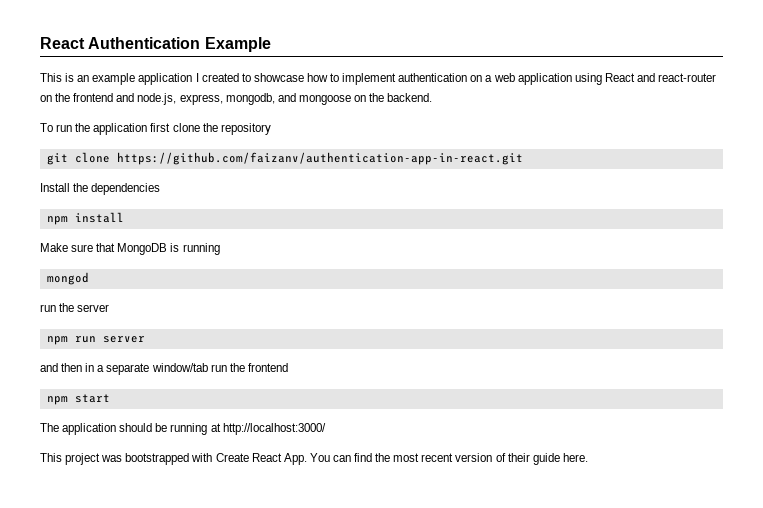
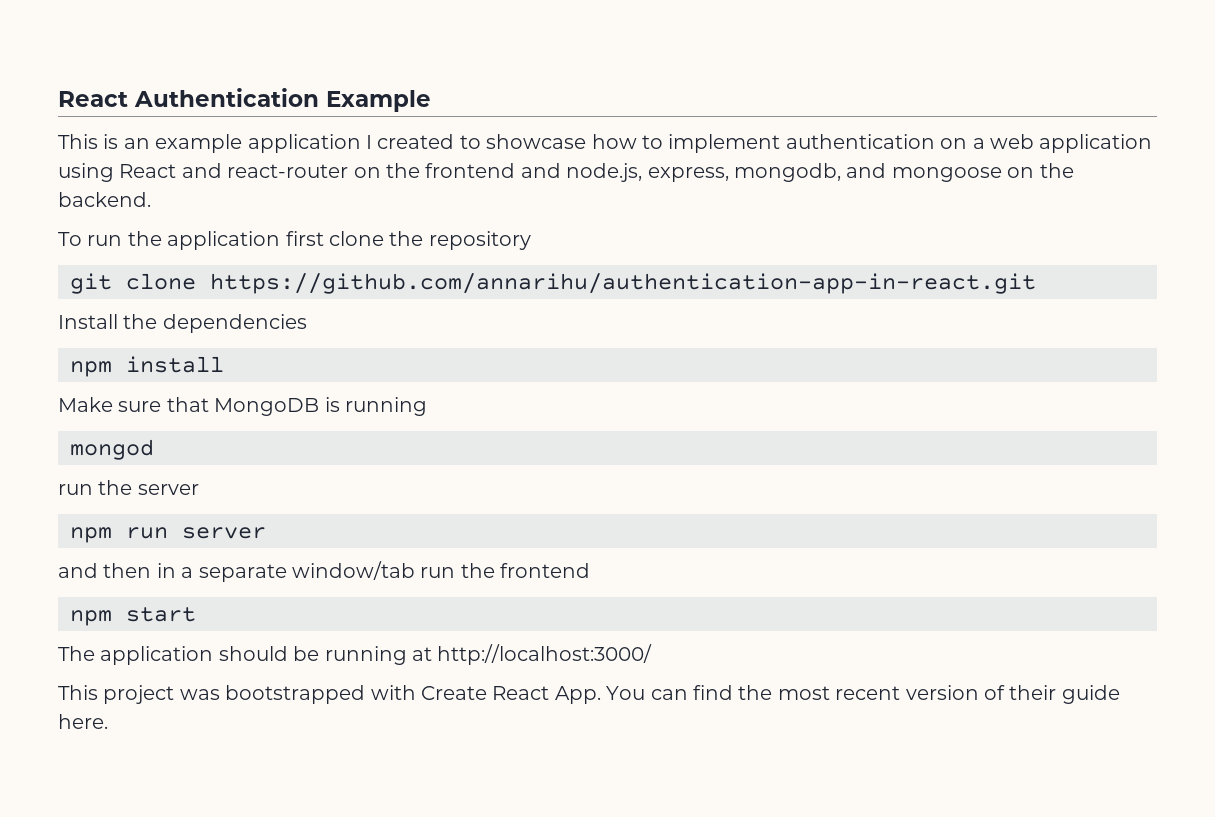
[116,152,523,165] https://github.com/faizanv/authentication-app-in-react.git -> [210,273,1036,294] https://github.com/annarihu/authentication-app-in-react.git

